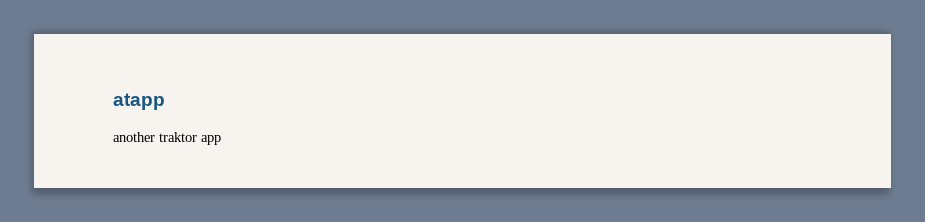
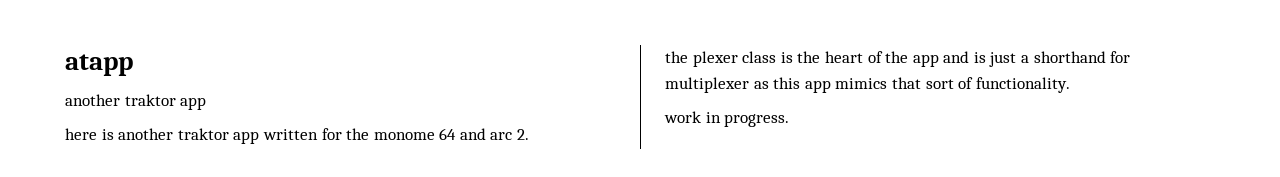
(221, 140) none -> [65,128,530,144] [665,51,1131,67] [665,77,1070,93] [664,111,790,127] // here is another traktor app written for the monome 64 and arc 2. // the plexer class is the heart of the app and is just a shorthand for multiplexer as this app mimics that sort of functionality. // work in progress.

